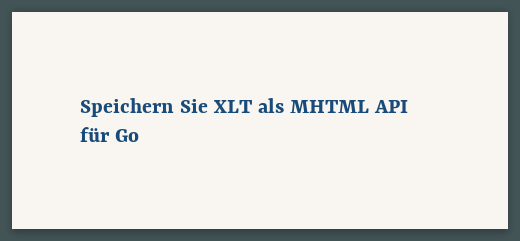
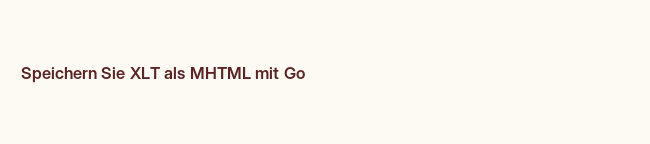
[374,100,409,113] [80,127,110,142] API für -> [255,67,280,79] mit

